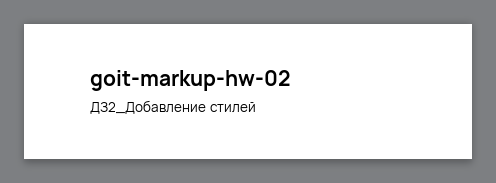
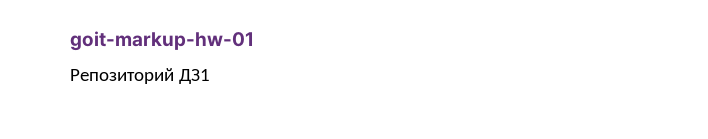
[90,70,291,91] [90,100,256,114] goit-markup-hw-02 // ДЗ2_Добавление стилей -> [70,31,254,51] [70,68,210,84] goit-markup-hw-01 // Репозиторий ДЗ1

